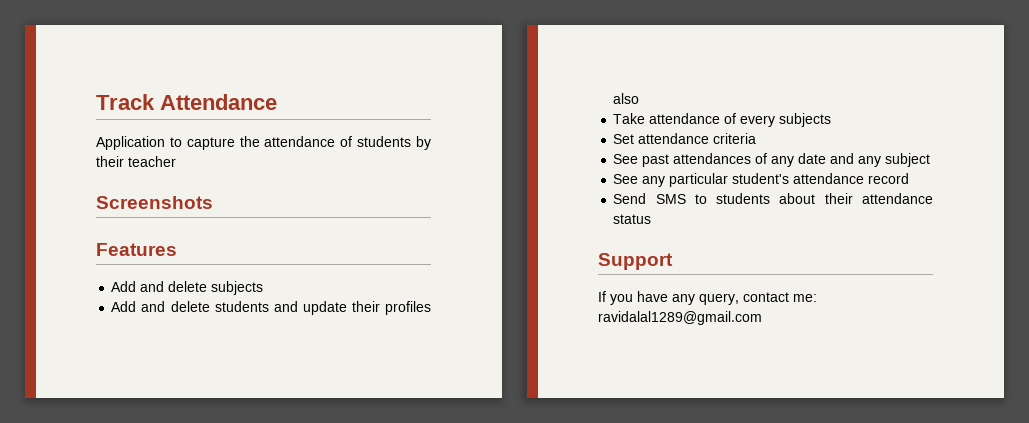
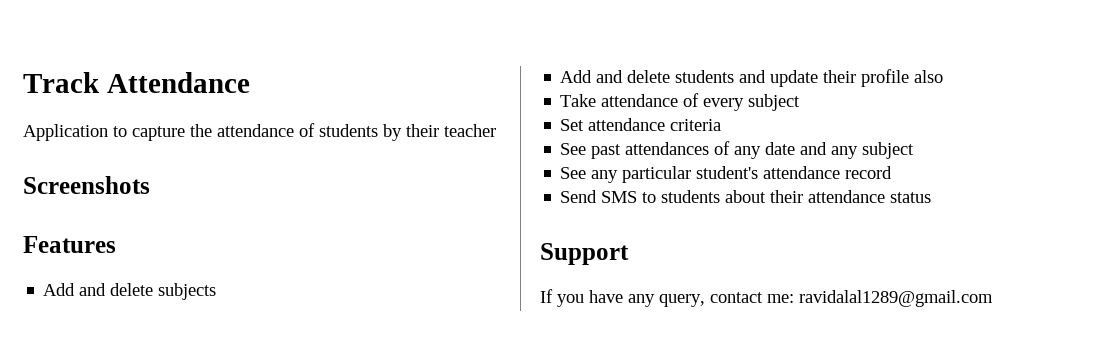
[385,301,431,315] profiles -> [861,69,910,87] profile
[779,113,832,127] subjects -> [748,94,801,111] subject

